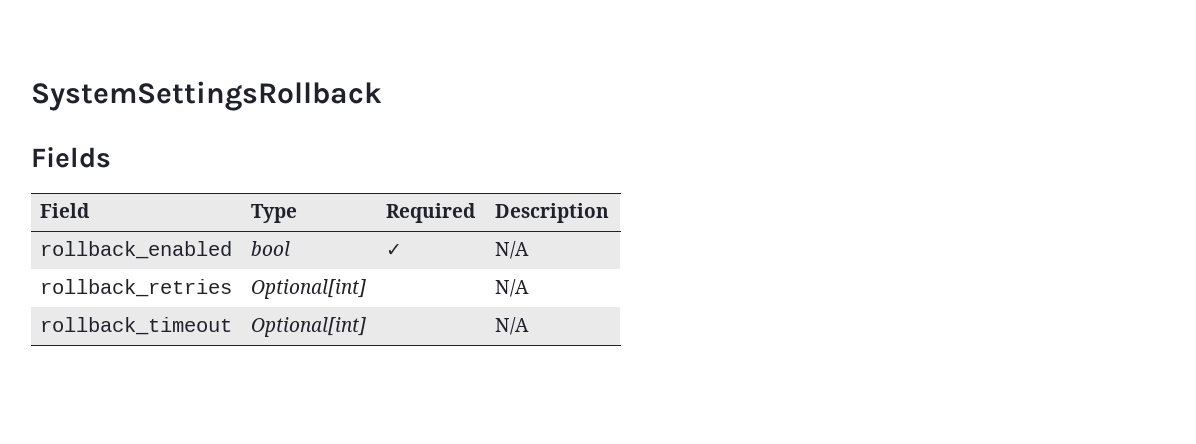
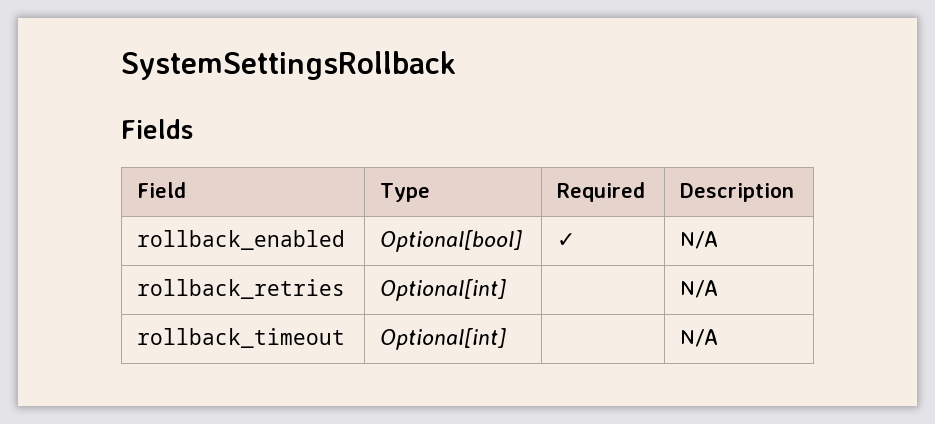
[251,241,291,256] bool -> [380,230,523,252] Optional[bool]

